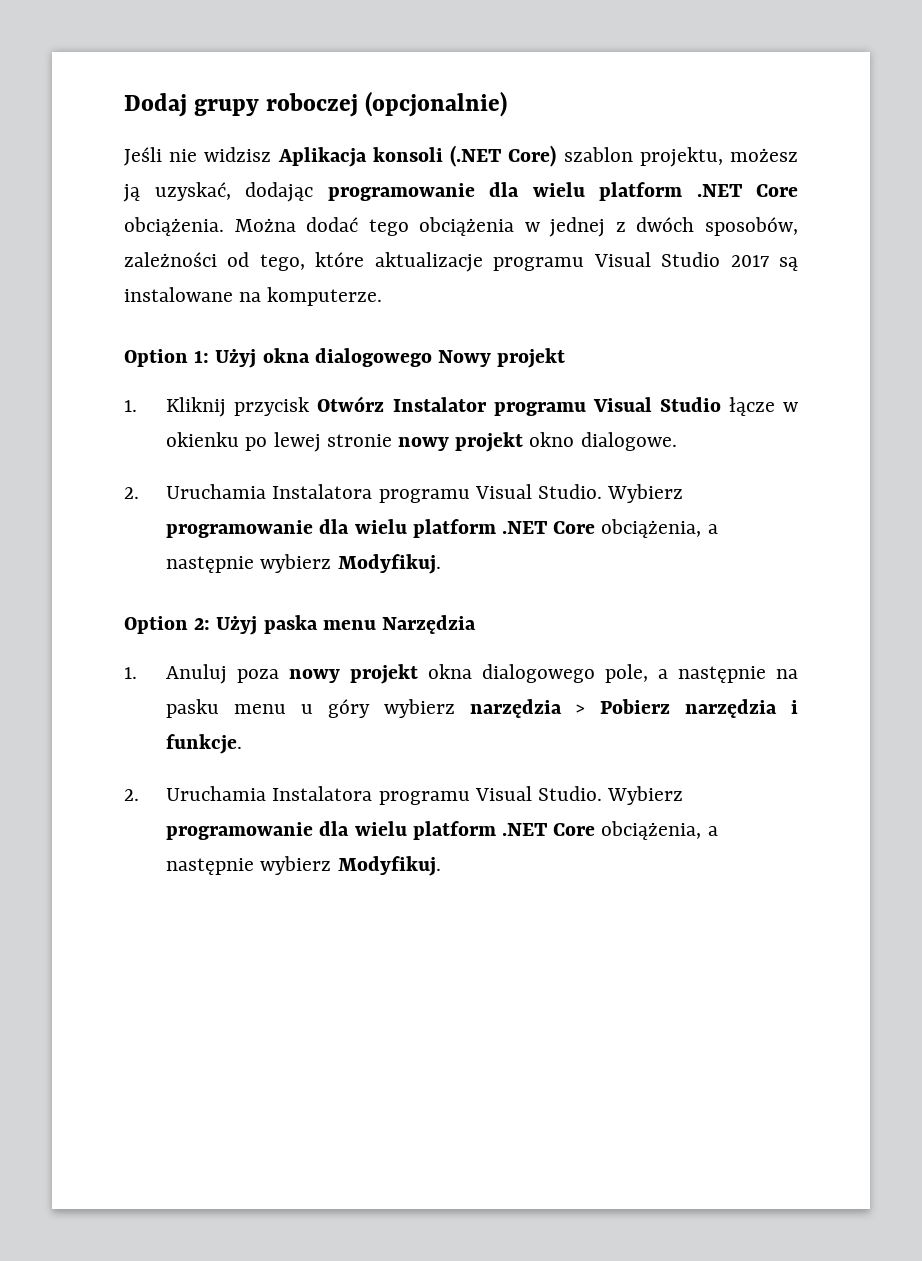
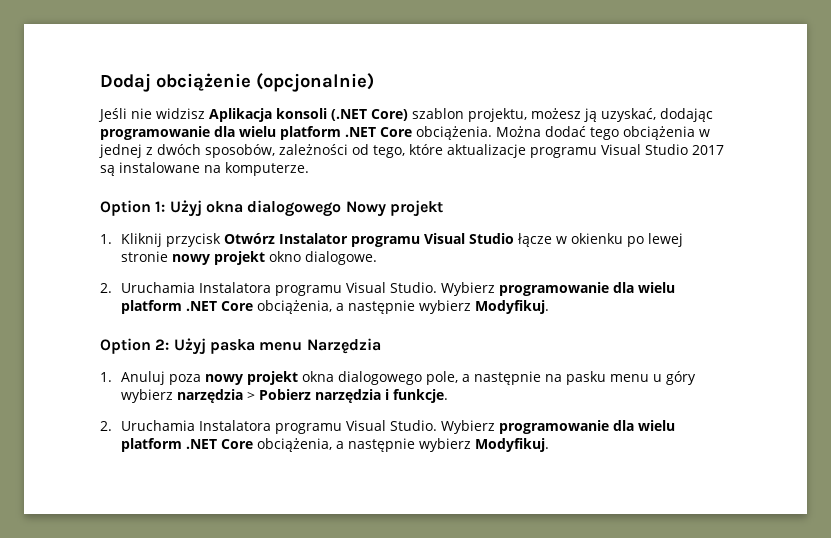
[194,93,359,117] grupy roboczej -> [156,73,251,91] obciążenie

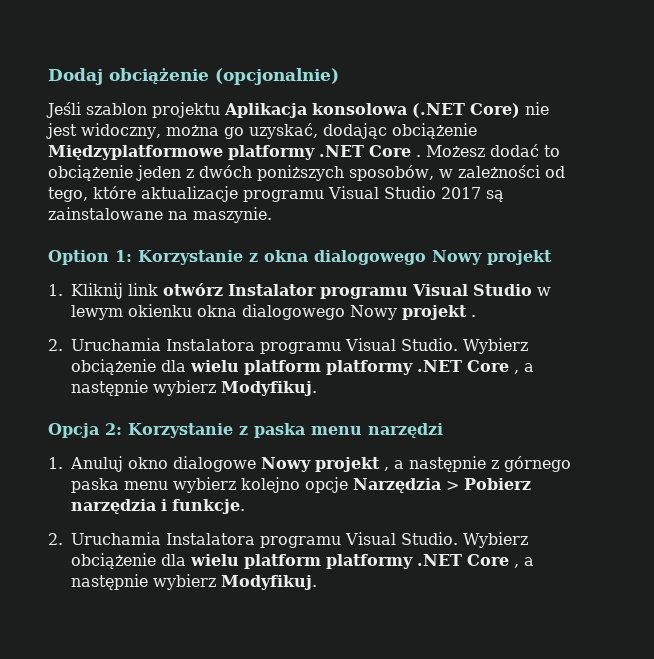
[131,108,713,122] [100,126,710,140] [99,144,275,158] nie widzisz Aplikacja konsoli (.NET Core) szablon projektu, możesz ją uzyskać, dodając programowanie dla wielu platform .NET Core obciążenia. Można dodać tego obciążenia w jednej z dwóch sposobów, -> [86,102,549,118] [46,123,477,139] [48,144,560,160] [48,165,453,181] szablon projektu Aplikacja konsolowa (.NET Core) nie jest widoczny, można go uzyskać, dodając obciążenie Międzyplatformowe platformy .NET Core . Możesz dodać to obciążenie jeden z dwóch poniższych sposobów, w
[119,162,309,176] instalowane na komputerze. -> [48,207,272,223] zainstalowane na maszynie.
[169,200,202,217] Użyj -> [138,250,258,265] Korzystanie z
[165,233,275,247] przycisk Otwórz -> [128,283,223,296] link otwórz
[516,233,683,247] [120,251,377,265] [100,282,675,296] [120,300,332,314] łącze w okienku po lewej stronie nowy projekt okno dialogowe. // 2. Uruchamia Instalatora programu Visual Studio. Wybierz programowanie dla wielu platform .NET Core obciążenia, -> [537,287,551,296] [71,304,476,320] [48,338,528,354] [71,359,519,375] w lewym okienku okna dialogowego Nowy projekt . // 2. Uruchamia Instalatora programu Visual Studio. Wybierz obciążenie dla wielu platform platformy .NET Core ,
[100,338,381,355] Option 2: Użyj paska menu Narzędzia -> [48,423,443,438] Opcja 2: Korzystanie z paska menu narzędzi
[168,371,696,385] [120,389,243,403] poza nowy projekt okna dialogowego pole, a następnie na pasku menu u góry wybierz narzędzia -> [128,456,571,472] [71,477,441,493] okno dialogowe Nowy projekt , a następnie z górnego paska menu wybierz kolejno opcje Narzędzia
[498,420,675,434] [120,438,332,452] programowanie dla wielu platform .NET Core obciążenia, -> [71,553,519,569] obciążenie dla wielu platform platformy .NET Core ,

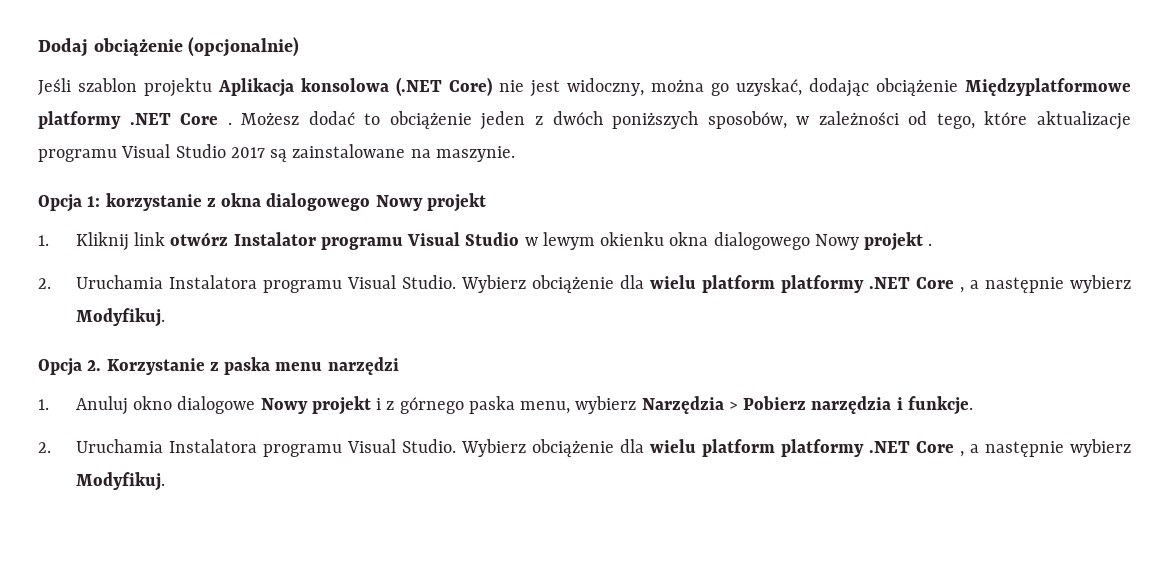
[48,250,243,265] Option 1: Korzystanie -> [38,193,202,212] Opcja 1: korzystanie
[105,423,122,435] 2: -> [87,360,102,371] 2.
[384,456,571,472] [71,477,348,493] , a następnie z górnego paska menu wybierz kolejno opcje -> [376,396,637,414] i z górnego paska menu, wybierz

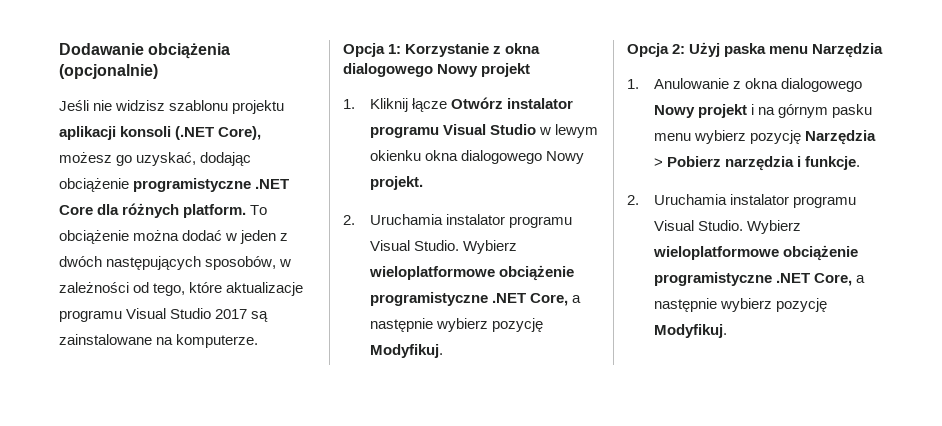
[38,38,183,57] Dodaj obciążenie -> [59,43,231,59] Dodawanie obciążenia
[78,77,1131,97] [38,111,472,129] szablon projektu Aplikacja konsolowa (.NET Core) nie jest widoczny, można go uzyskać, dodając obciążenie Międzyplatformowe platformy .NET Core . Możesz dodać to obciążenie -> [93,100,285,114] [59,126,262,140] [59,152,252,166] [59,178,290,192] [59,203,268,218] [59,230,238,244] nie widzisz szablonu projektu aplikacji konsoli (.NET Core), możesz go uzyskać, dodając obciążenie programistyczne .NET Core dla różnych platform. To obciążenie można dodać w
[612,111,699,129] poniższych -> [106,256,202,270] następujących
[435,146,515,162] maszynie. -> [176,334,259,348] komputerze.
[105,193,202,211] korzystanie -> [405,43,490,57] Korzystanie
[134,232,316,246] link otwórz Instalator -> [411,97,573,112] łącze Otwórz instalator
[864,232,933,251] [38,275,1131,293] projekt . // 2. Uruchamia Instalatora programu Visual Studio. Wybierz obciążenie dla wielu platform platformy .NET Core , a następnie wybierz -> [369,176,423,190] [343,214,572,228] [369,240,517,254] [368,265,574,281] [369,292,581,306] [369,318,543,332] projekt. // 2. Uruchamia instalator programu Visual Studio. Wybierz wieloplatformowe obciążenie programistyczne .NET Core, a następnie wybierz pozycję
[87,358,219,375] 2. Korzystanie z -> [672,42,721,57] 2: Użyj
[327,357,399,375] [38,396,637,415] narzędzi // 1. Anuluj okno dialogowe Nowy projekt i z górnego paska menu, wybierz -> [812,43,884,58] [627,78,862,92] [653,104,873,118] [653,130,801,144] Narzędzia // 1. Anulowanie z okna dialogowego Nowy projekt i na górnym pasku menu wybierz pozycję
[168,439,1131,457] Instalatora programu Visual Studio. Wybierz obciążenie dla wielu platform platformy .NET Core , a następnie wybierz -> [729,194,856,208] [653,220,801,234] [652,245,858,261] [653,272,865,286] [653,298,827,312] instalator programu Visual Studio. Wybierz wieloplatformowe obciążenie programistyczne .NET Core, a następnie wybierz pozycję

